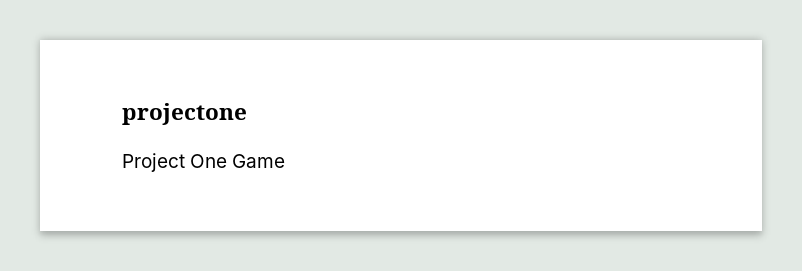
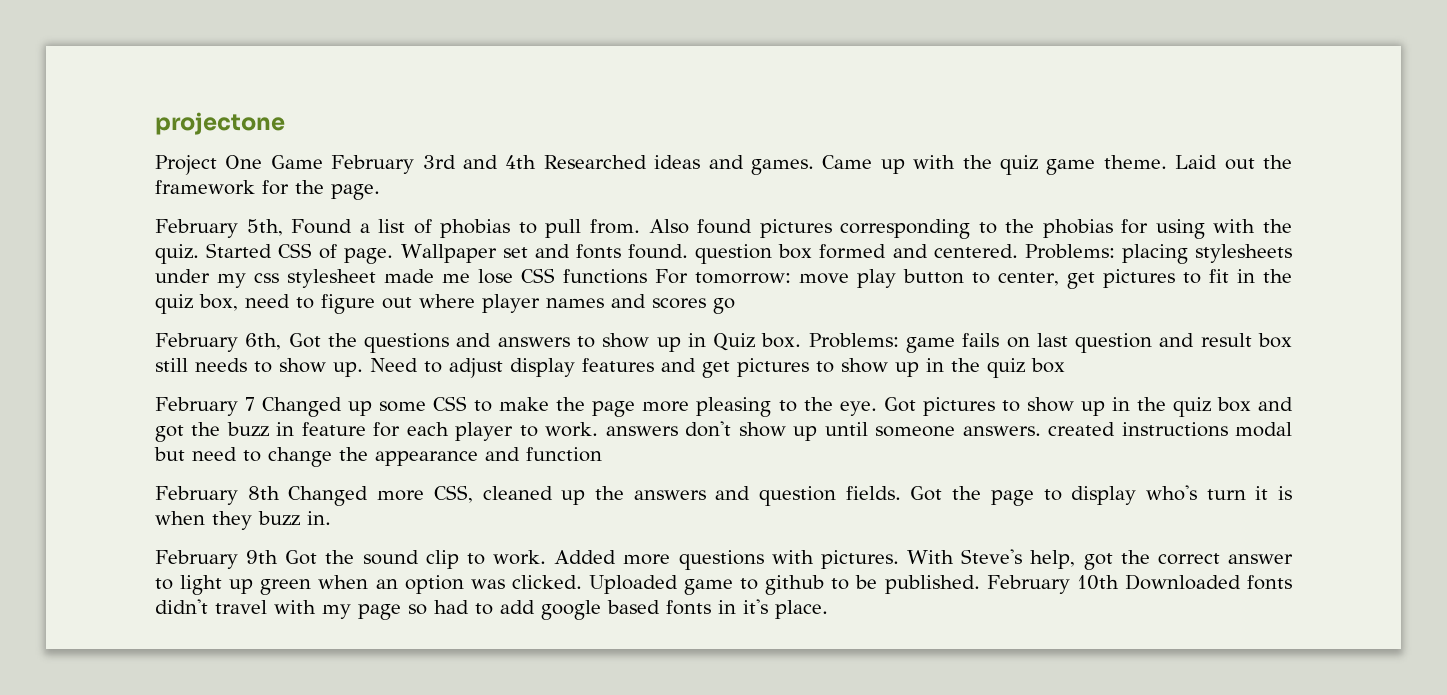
(286, 161) none -> [331,155,1292,175] [155,180,380,200] [155,219,1292,239] [155,243,1293,264] [155,268,1292,289] [155,294,735,314] [155,333,1293,353] [155,358,1065,378] [155,396,1293,417] [155,421,1293,442] [154,447,602,467] [155,485,1293,506] [155,511,331,530] [155,549,1293,570] [155,574,1292,595] [155,599,828,620] February 3rd and 4th Researched ideas and games. Came up with the quiz game theme. Laid out the framework for the page. // February 5th, Found a list of phobias to pull from. Also found pictures corresponding to the phobias for using with the quiz. Started CSS of page. Wallpaper set and fonts found. question box formed and centered. Problems: placing stylesheets under my css stylesheet made me lose CSS functions For tomorrow: move play button to center, get pictures to fit in the quiz box, need to figure out where player names and scores go // February 6th, Got the questions and answers to show up in Quiz box. Problems: game fails on last question and result box still needs to show up. Need to adjust display features and get pictures to show up in the quiz box // February 7 Changed up some CSS to make the page more pleasing to the eye. Got pictures to show up in the quiz box and got the buzz in feature for each player to work. answers don't show up until someone answers. created instructions modal but need to change the appearance and function // February 8th Changed more CSS, cleaned up the answers and question fields. Got the page to display who's turn it is when they buzz in. // February 9th Got the sound clip to work. Added more questions with pictures. With Steve's help, got the correct answer to light up green when an option was clicked. Uploaded game to github to be published. February 10th Downloaded fonts didn't travel with my page so had to add google based fonts in it's place.

